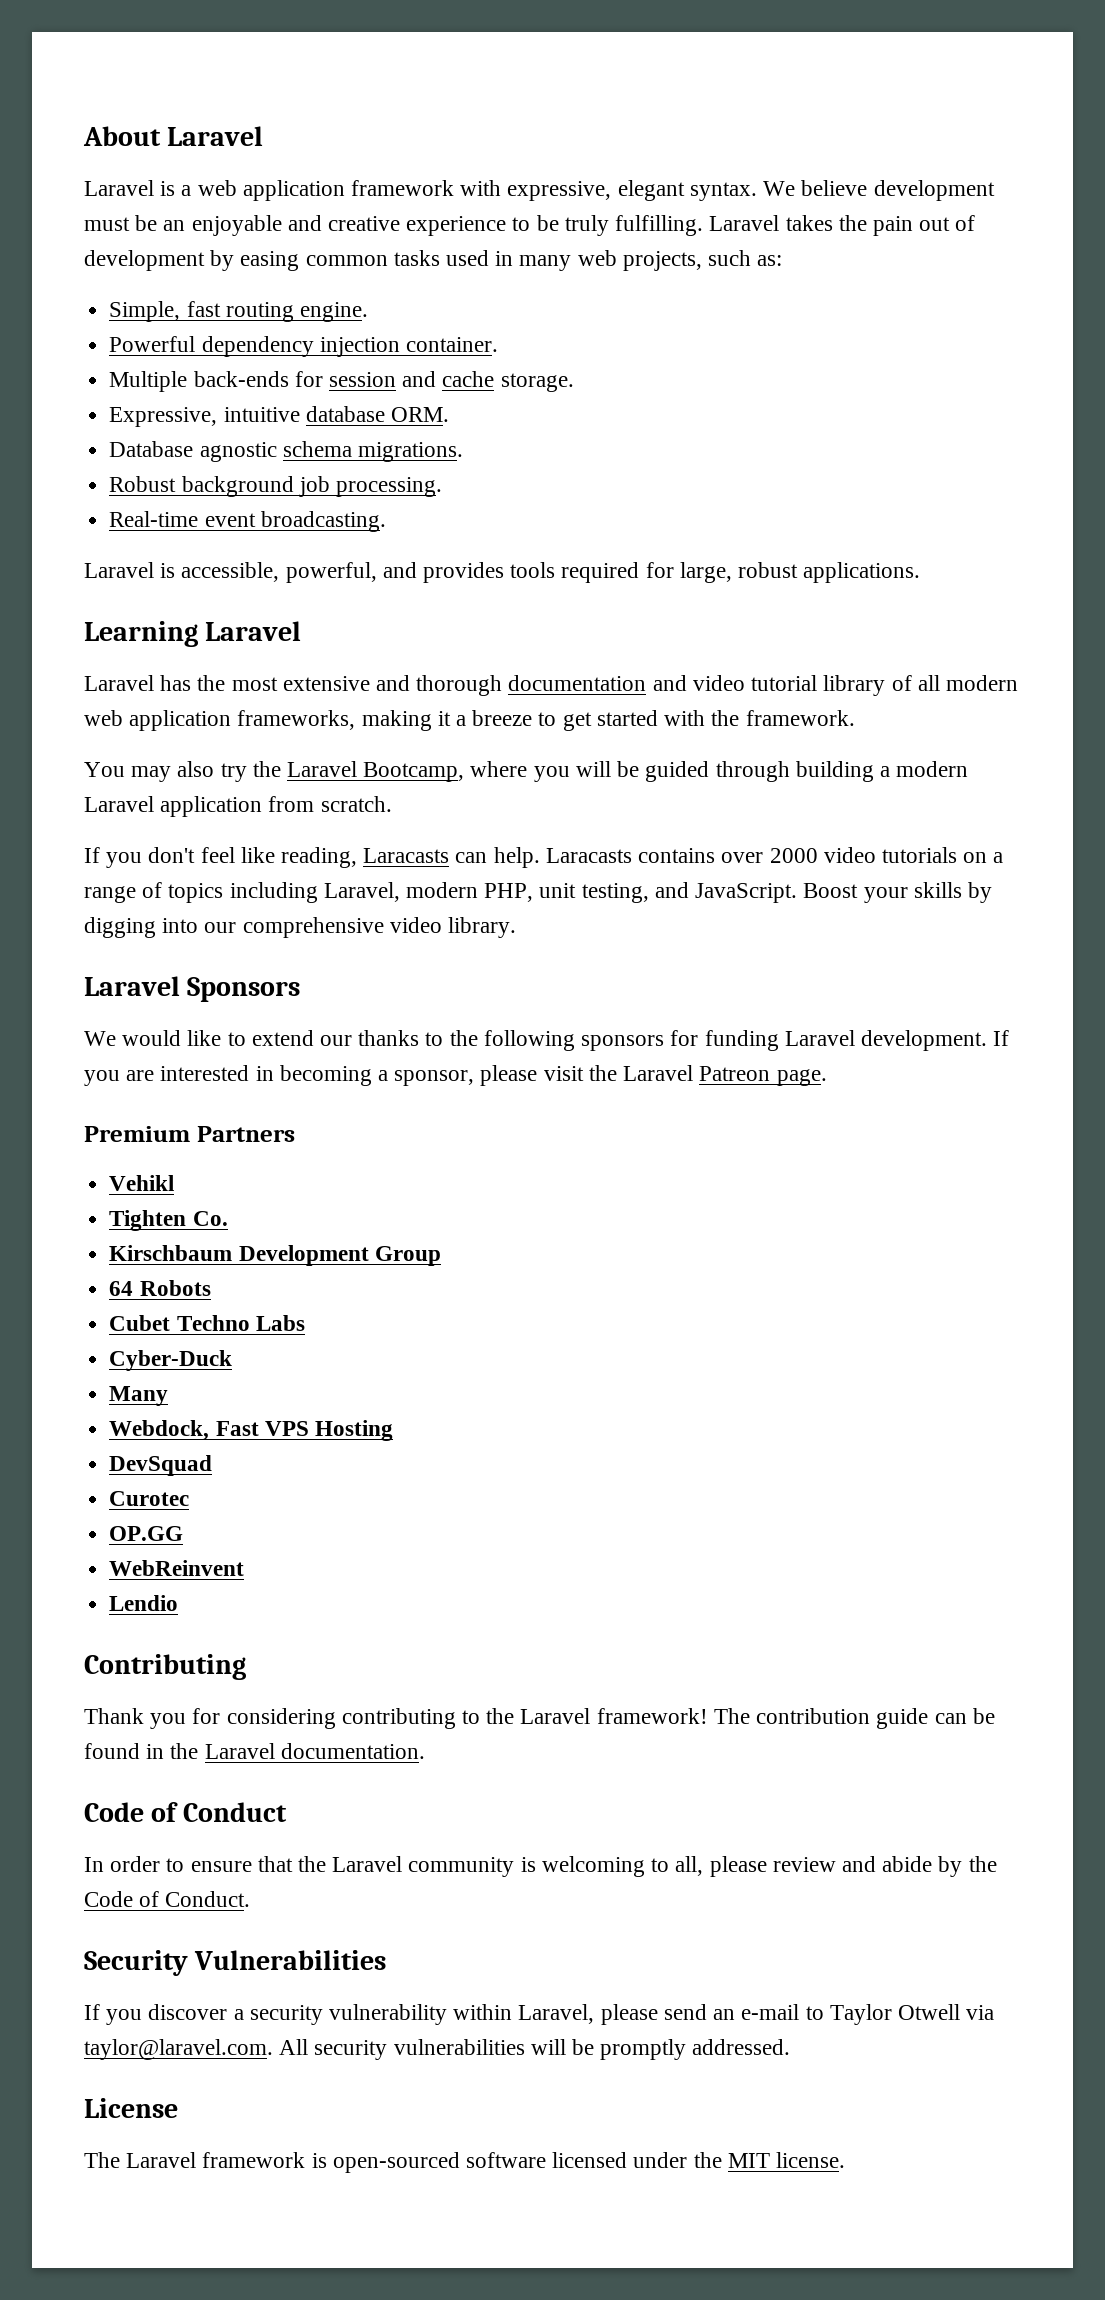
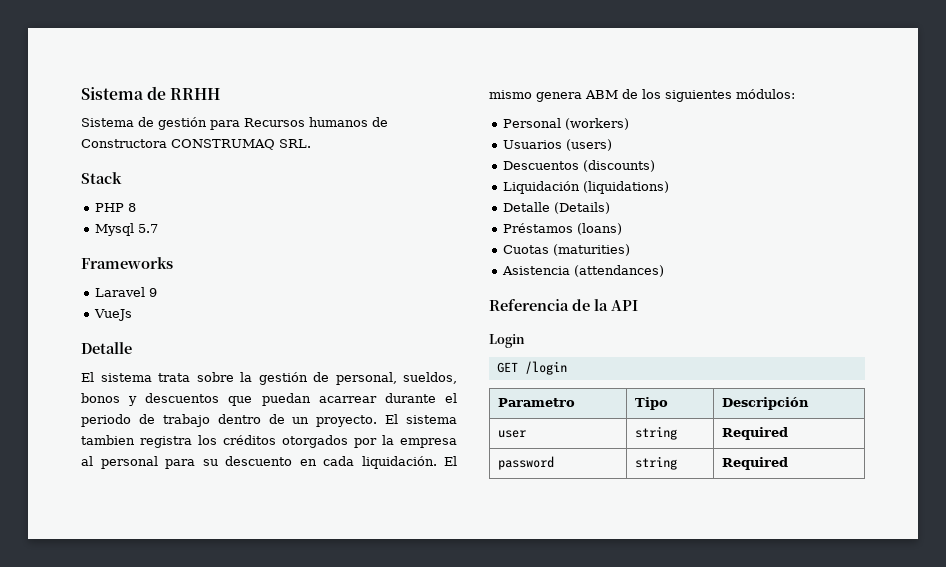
[83,126,264,146] [84,180,995,201] [84,215,976,236] [84,250,783,271] [109,301,368,322] [109,336,498,357] [109,371,574,392] [109,406,449,427] [109,441,463,462] [109,476,442,497] [109,511,386,532] [84,562,921,583] [84,621,302,647] [84,675,1018,696] [84,710,855,731] [84,761,969,782] [84,796,392,817] [84,847,1004,868] [84,882,992,903] [84,917,517,938] [84,976,301,1002] [84,1030,1010,1051] [84,1065,827,1086] [84,1126,295,1142] [109,1175,175,1191] [109,1210,228,1231] [109,1245,441,1266] [109,1280,211,1296] [109,1315,305,1331] [109,1350,233,1371] [109,1386,169,1406] [109,1420,393,1441] [109,1455,213,1476] [109,1491,190,1506] [109,1526,184,1541] [109,1560,245,1576] [109,1595,179,1611] [84,1654,246,1680] [84,1708,995,1729] [84,1743,425,1759] [84,1802,287,1822] [84,1856,997,1877] [84,1891,251,1907] [84,1950,387,1976] [84,2004,995,2025] [84,2039,791,2060] [84,2098,178,2118] [84,2152,846,2173] About Laravel // Laravel is a web application framework with expressive, elegant syntax. We believe development must be an enjoyable and creative experience to be truly fulfilling. Laravel takes the pain out of development by easing common tasks used in many web projects, such as: // Simple, fast routing engine. // Powerful dependency injection container. // Multiple back-ends for session and cache storage. // Expressive, intuitive database ORM. // Database agnostic schema migrations. // Robust background job processing. // Real-time event broadcasting. // Laravel is accessible, powerful, and provides tools required for large, robust applications. // Learning Laravel // Laravel has the most extensive and thorough documentation and video tutorial library of all modern web application frameworks, making it a breeze to get started with the framework. // You may also try the Laravel Bootcamp, where you will be guided through building a modern Laravel application from scratch. // If you don't feel like reading, Laracasts can help. Laracasts contains over 2000 video tutorials on a range of topics including Laravel, modern PHP, unit testing, and JavaScript. Boost your skills by digging into our comprehensive video library. // Laravel Sponsors // We would like to extend our thanks to the following sponsors for funding Laravel development. If you are interested in becoming a sponsor, please visit the Laravel Patreon page. // Premium Partners // Vehikl // Tighten Co. // Kirschbaum Development Group // 64 Robots // Cubet Techno Labs // Cyber-Duck // Many // Webdock, Fast VPS Hosting // DevSquad // Curotec // OP.GG // WebReinvent // Lendio // Contributing // Thank you for considering contributing to the Laravel framework! The contribution guide can be found in the Laravel documentation. // Code of Conduct // In order to ensure that the Laravel community is welcoming to all, please review and abide by the Code of Conduct. // Security Vulnerabilities // If you discover a security vulnerability within Laravel, please send an e-mail to Taylor Otwell via taylor@laravel.com. All security vulnerabilities will be promptly addressed. // License // The Laravel framework is open-sourced software licensed under the MIT license. -> [81,86,221,100] [81,117,388,130] [81,139,311,150] [81,172,122,184] [94,203,136,212] [94,223,158,236] [81,257,173,269] [94,287,157,297] [93,309,132,321] [81,342,132,354] [81,372,457,385] [81,393,457,406] [81,414,457,427] [81,435,457,448] [81,456,457,469] [489,89,795,102] [502,118,629,130] [502,139,612,151] [502,160,655,172] [502,181,669,194] [502,202,610,214] [502,223,622,235] [502,244,630,256] [501,265,664,277] [489,299,638,311] [489,334,525,348] [496,361,567,375] [497,398,575,407] [634,397,668,410] [721,397,809,410] [497,430,526,438] [634,426,677,440] [721,427,788,440] [497,456,554,470] [634,456,677,470] [721,457,788,470] Sistema de RRHH // Sistema de gestión para Recursos humanos de Constructora CONSTRUMAQ SRL. // Stack // PHP 8 // Mysql 5.7 // Frameworks // Laravel 9 // VueJs // Detalle // El sistema trata sobre la gestión de personal, sueldos, bonos y descuentos que puedan acarrear durante el periodo de trabajo dentro de un proyecto. El sistema tambien registra los créditos otorgados por la empresa al personal para su descuento en cada liquidación. El mismo genera ABM de los siguientes módulos: // Personal (workers) // Usuarios (users) // Descuentos (discounts) // Liquidación (liquidations) // Detalle (Details) // Préstamos (loans) // Cuotas (maturities) // Asistencia (attendances) // Referencia de la API // Login // GET /login // Parametro | Tipo | Descripción // user | string | Required // password | string | Required

